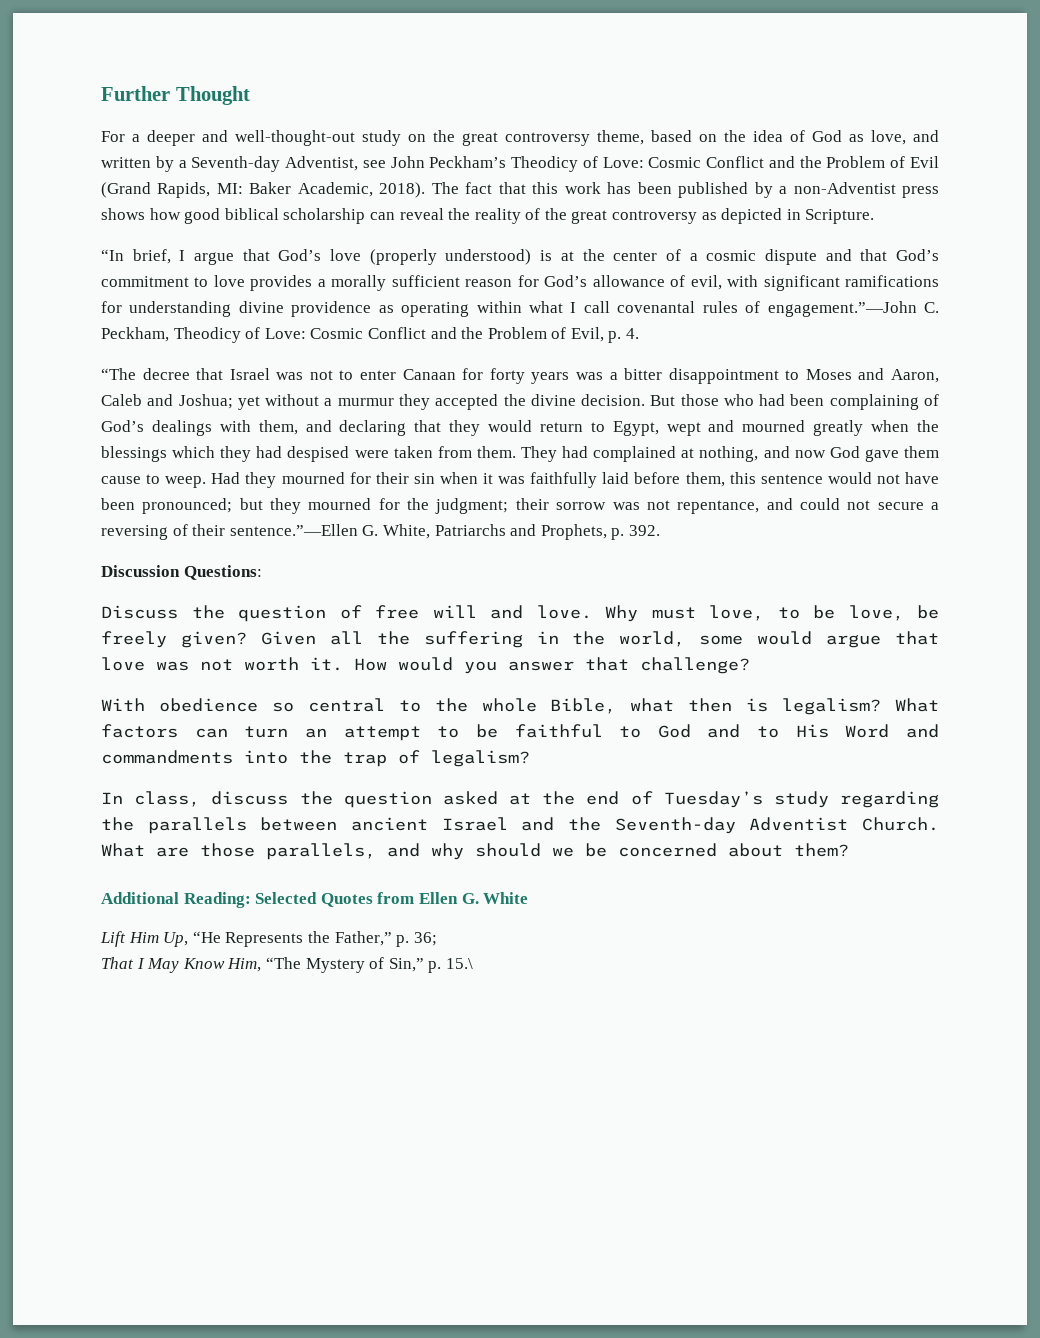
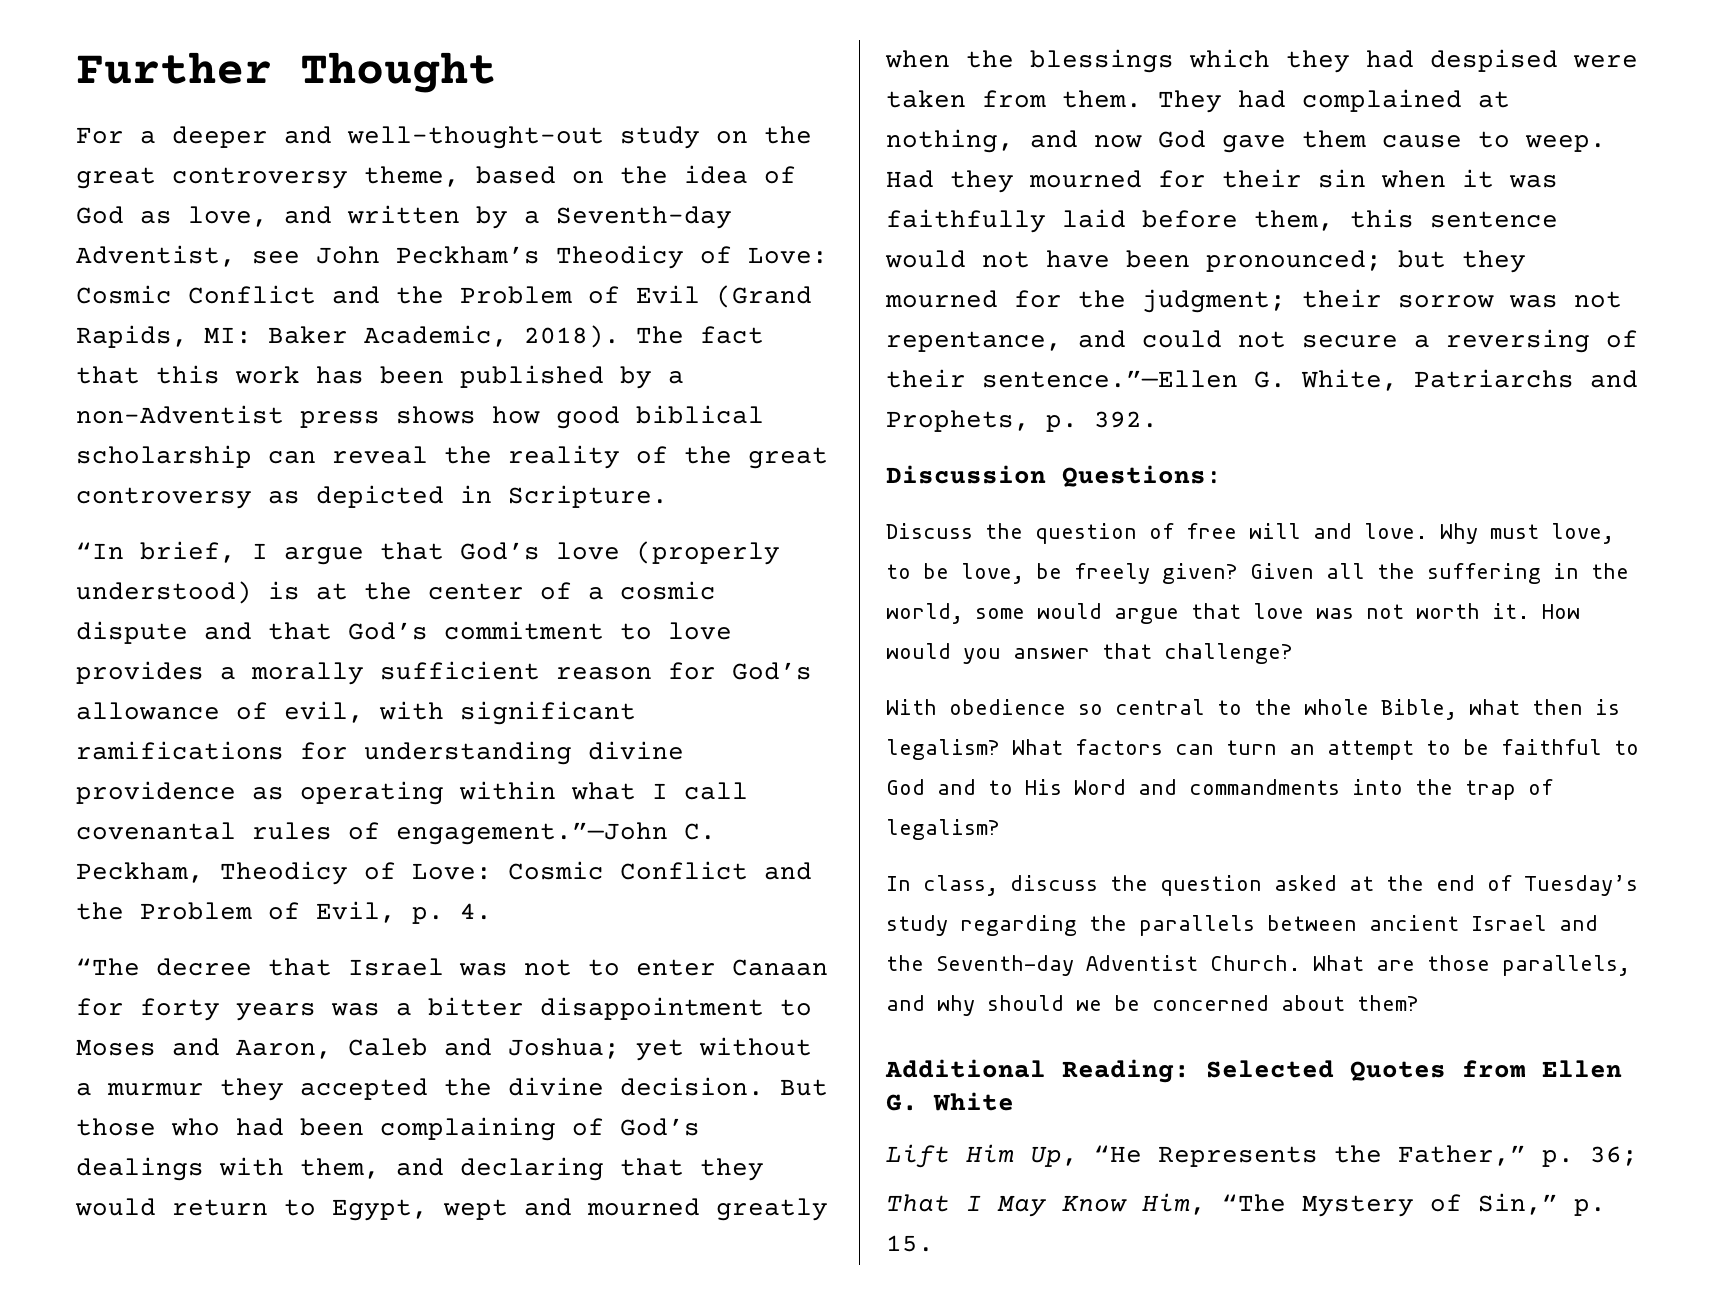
[445,958,473,969] 15.\ -> [886,1235,934,1252] 15.

